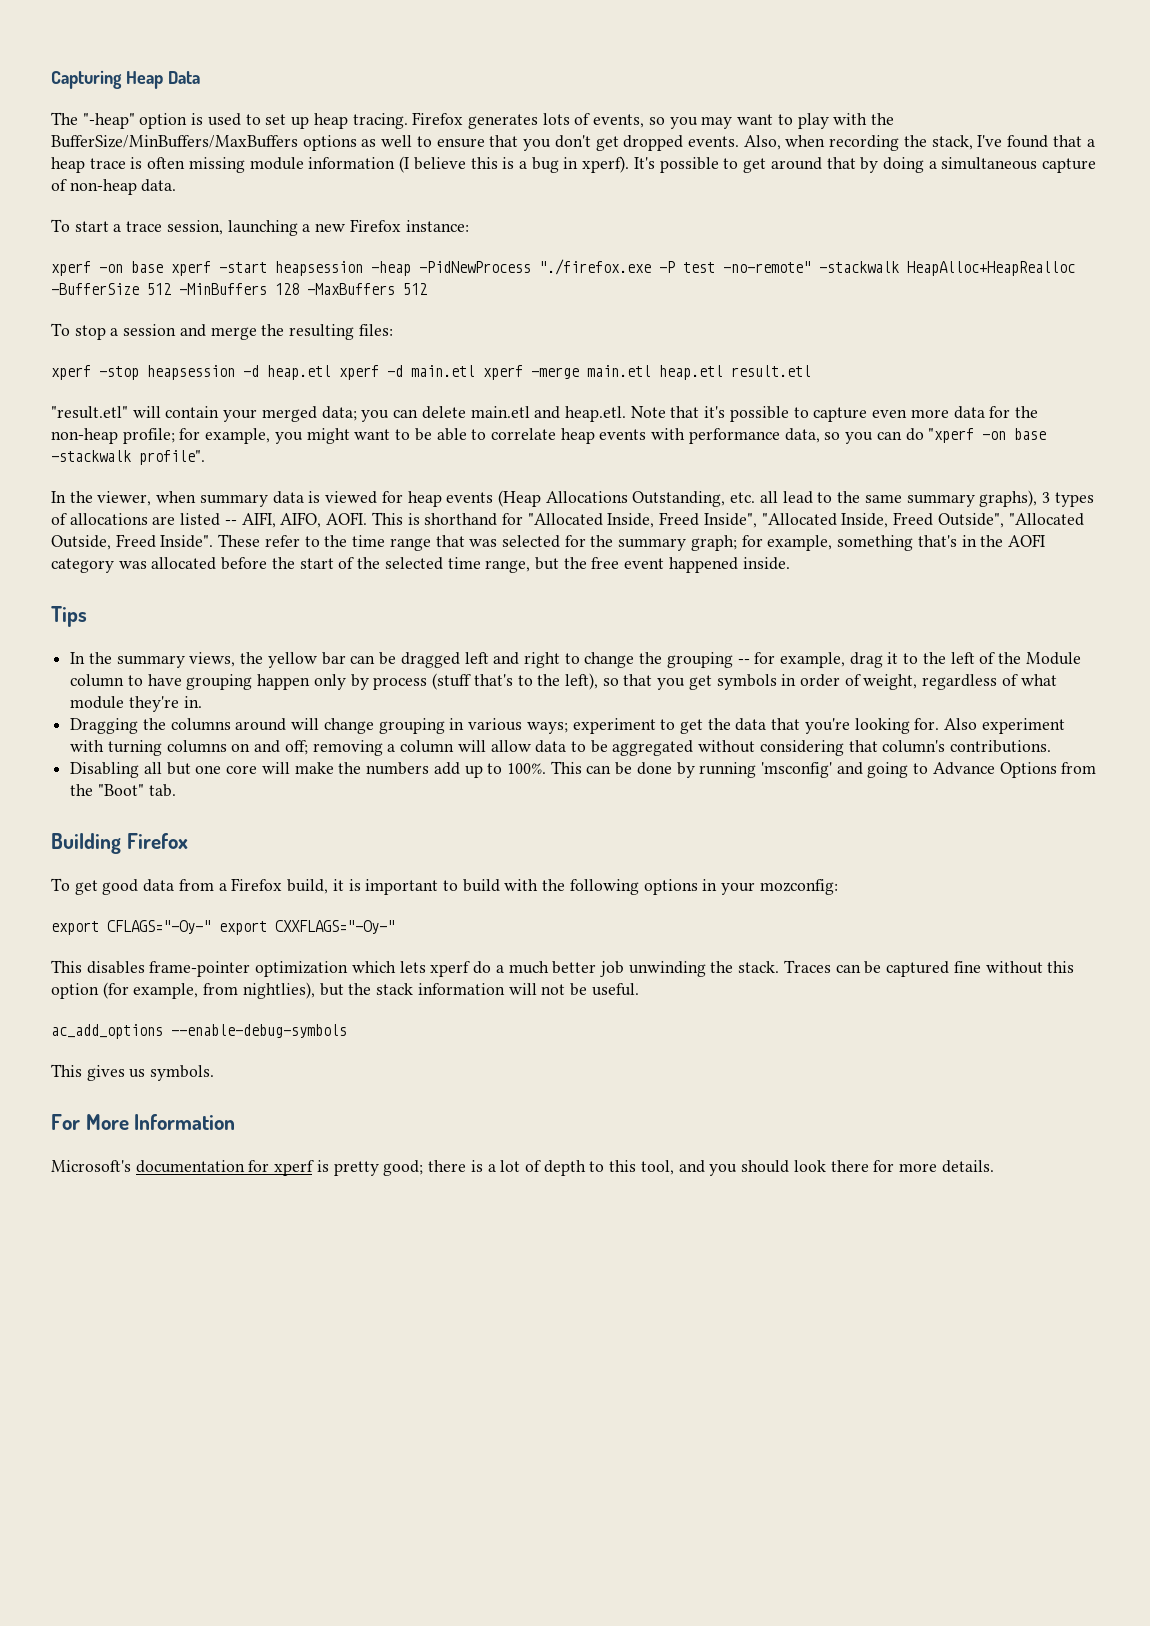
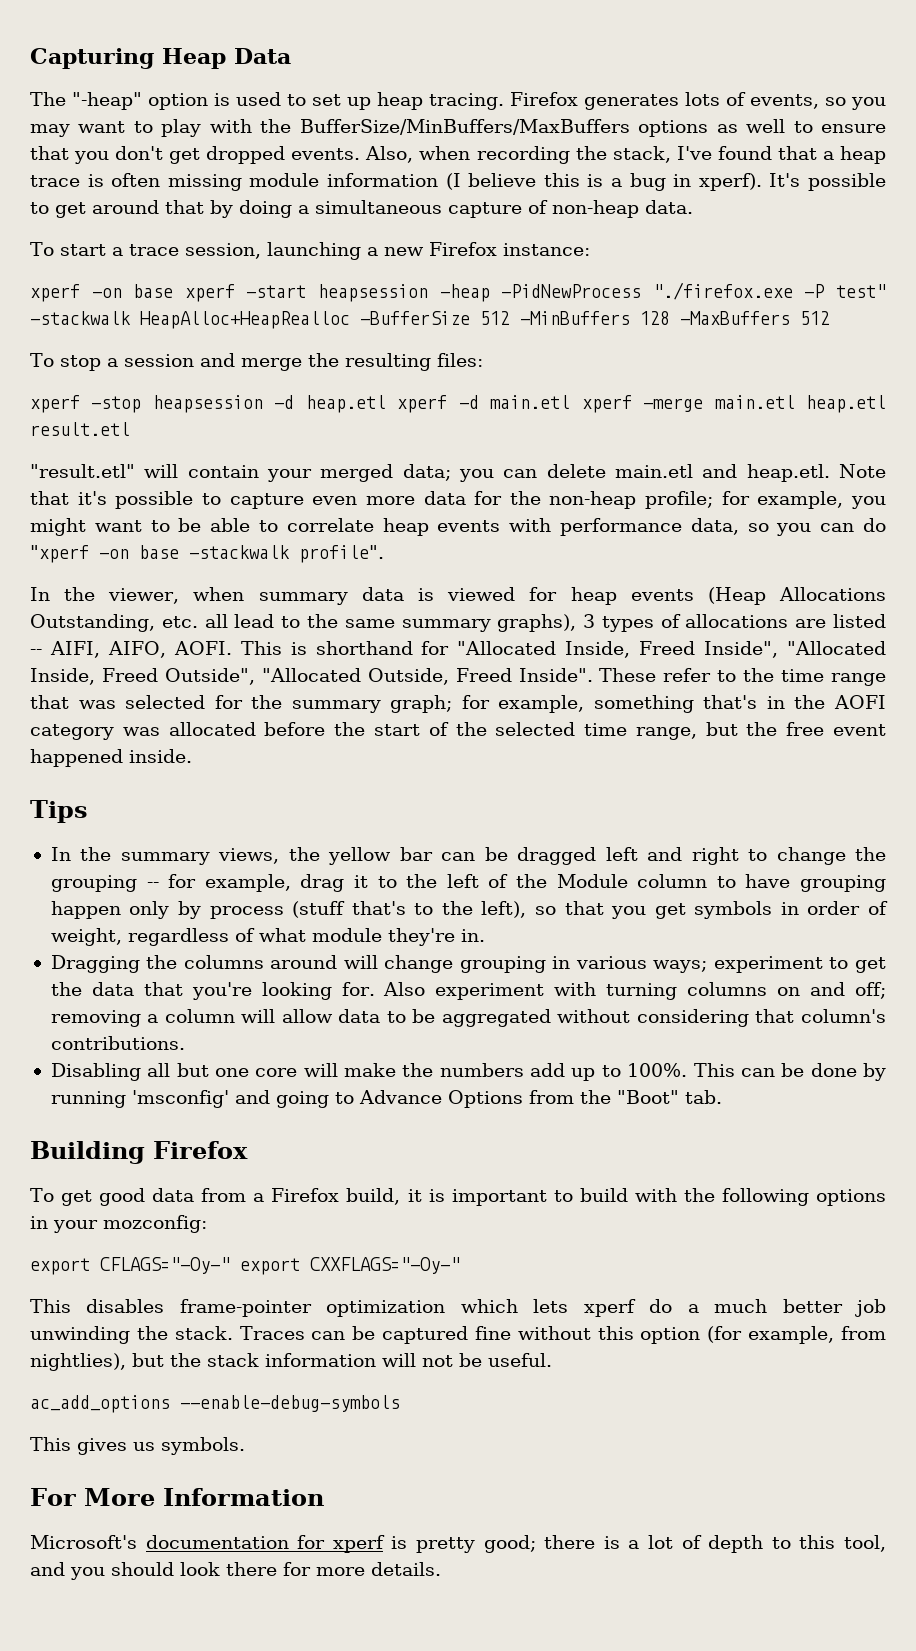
[683,261,811,273] test -no-remote" -> [836,284,887,298] test"

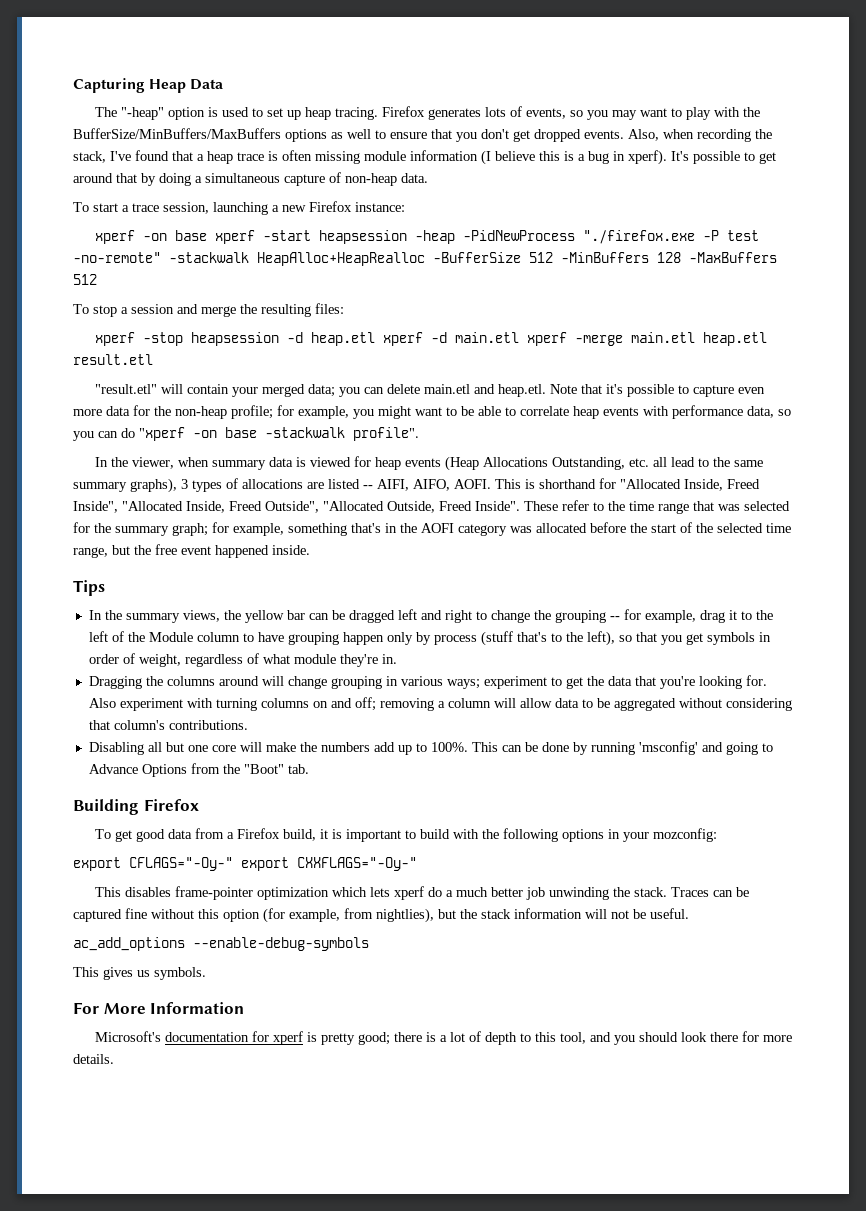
[836,284,887,298] test" -> [727,230,760,241] [73,252,161,263] test -no-remote"

